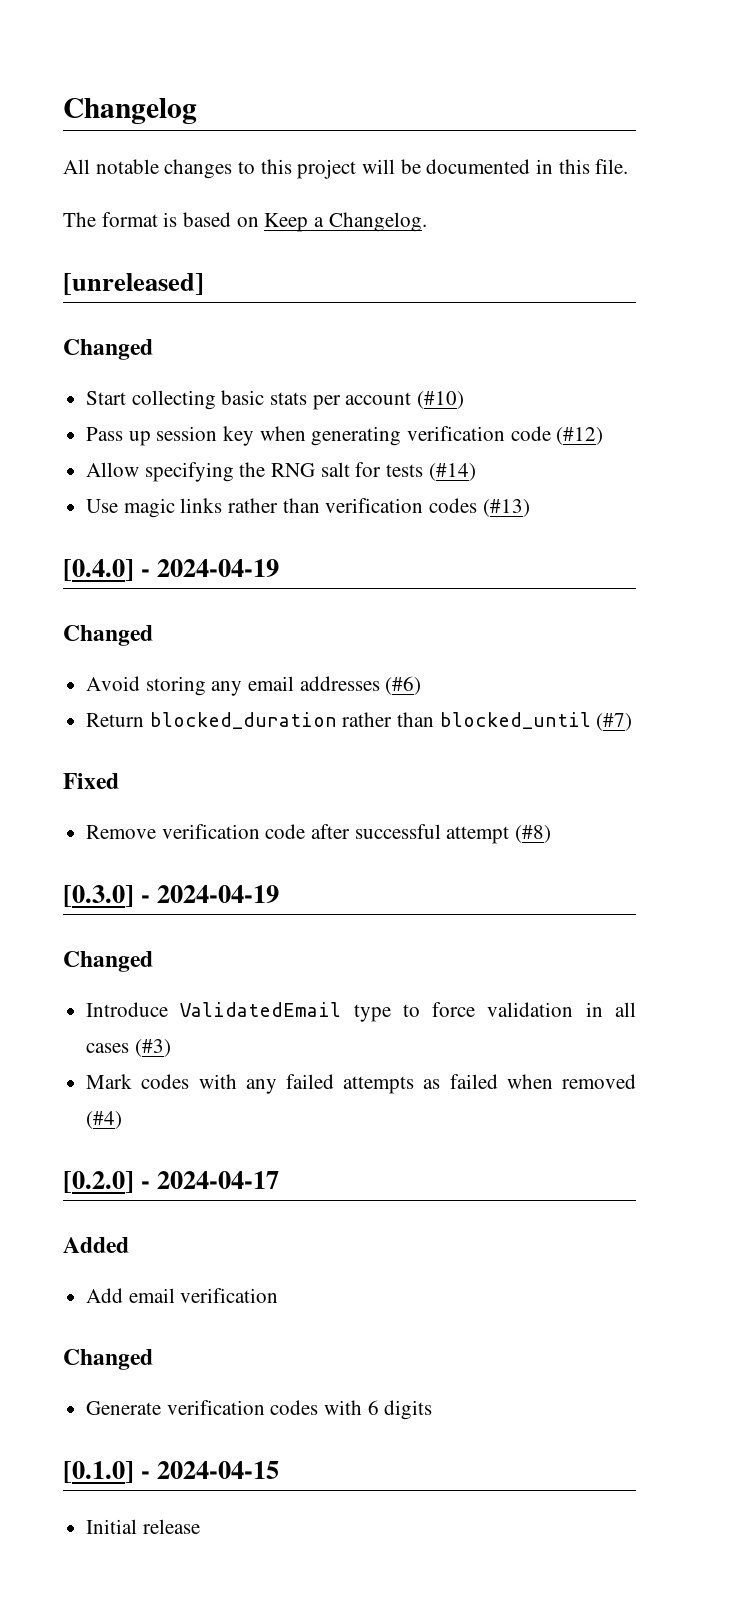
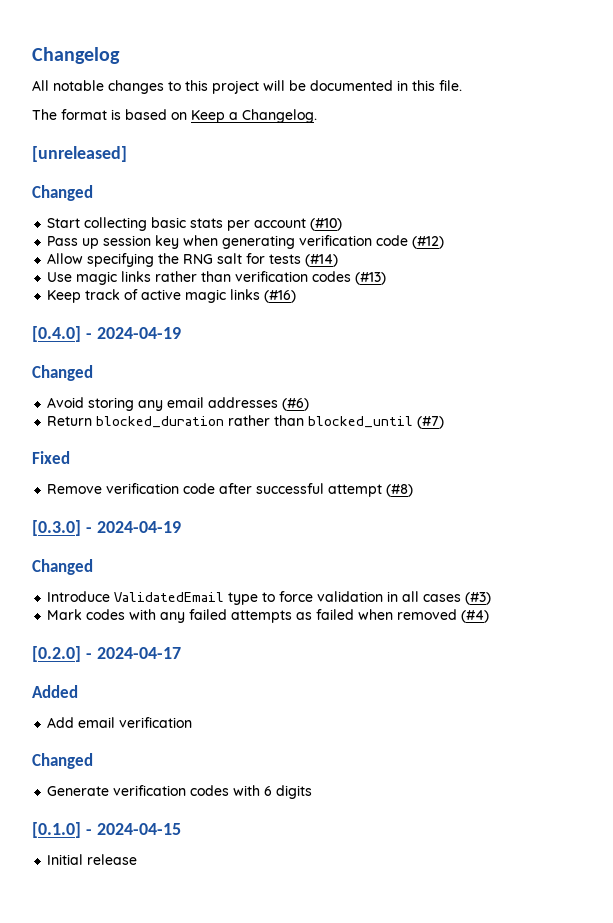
(530, 508) none -> [47,289,297,303] // Keep track of active magic links (#16)

